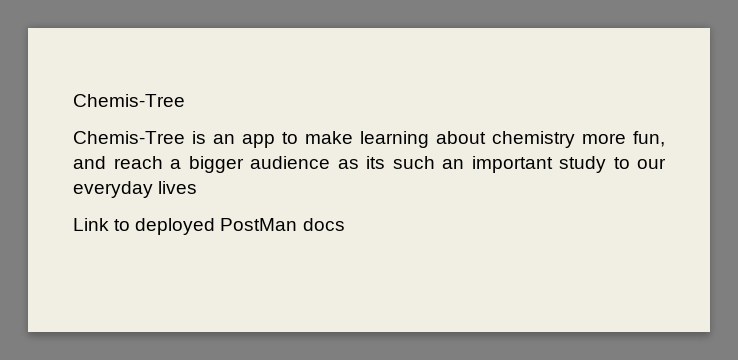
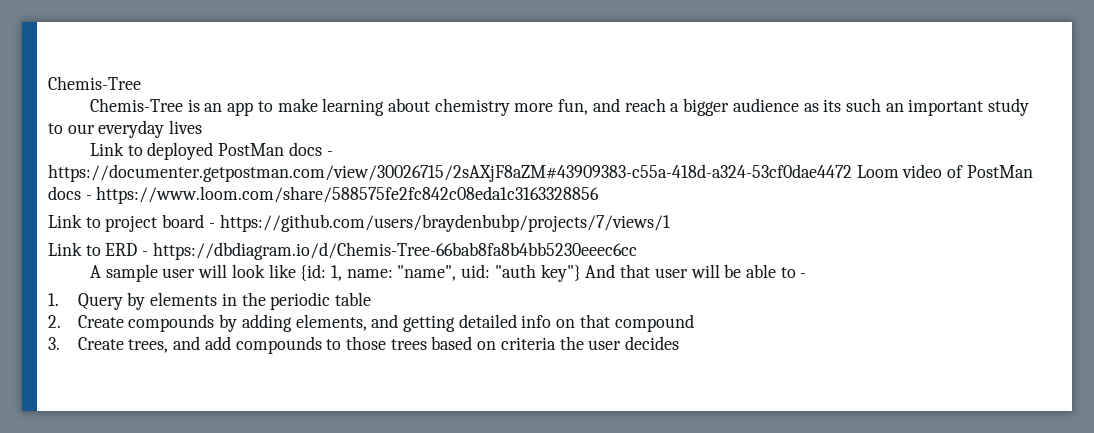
(345, 224) none -> [326,151,333,156] [48,164,1033,182] [48,186,600,204] [48,214,670,232] [48,242,637,260] [89,264,807,282] [48,292,371,310] [48,314,694,332] [48,336,680,354] - https://documenter.getpostman.com/view/30026715/2sAXjF8aZM#43909383-c55a-418d-a324-53cf0dae4472 Loom video of PostMan docs - https://www.loom.com/share/588575fe2fc842c08eda1c3163328856 // Link to project board - https://github.com/users/braydenbubp/projects/7/views/1 // Link to ERD - https://dbdiagram.io/d/Chemis-Tree-66bab8fa8b4bb5230eeec6cc // A sample user will look like {id: 1, name: "name", uid: "auth key"} And that user will be able to - // 1. Query by elements in the periodic table // 2. Create compounds by adding elements, and getting detailed info on that compound // 3. Create trees, and add compounds to those trees based on criteria the user decides

